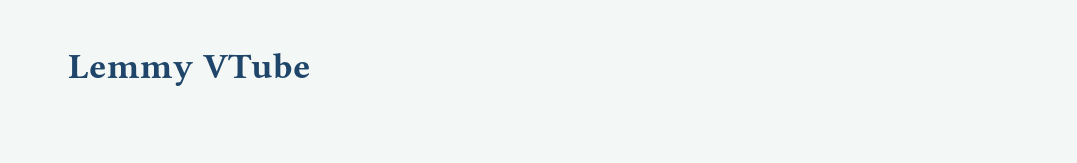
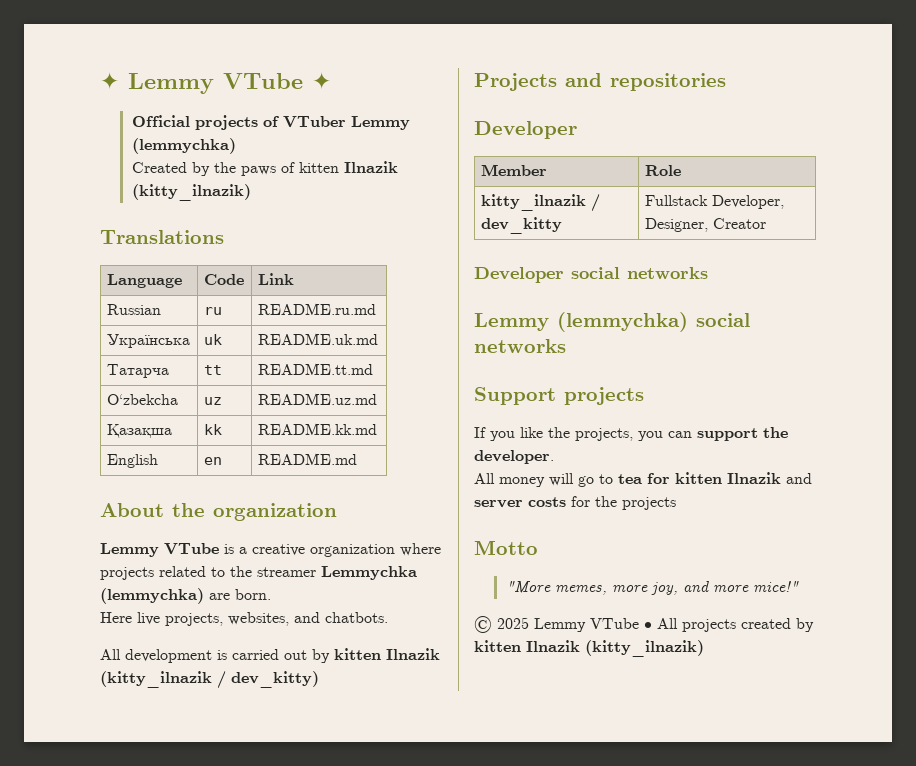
[68,53,311,86] Lemmy VTube -> [100,71,331,94] [131,115,410,130] [131,138,236,154] [131,161,398,176] [131,184,251,201] [100,230,224,244] [106,274,182,288] [203,274,244,285] [257,273,294,285] [106,304,161,315] [203,307,222,315] [257,303,376,315] [106,334,190,348] [203,334,222,345] [257,333,378,345] [106,364,169,378] [203,365,222,375] [257,363,373,375] [106,394,178,405] [203,397,222,405] [257,393,377,405] [106,424,172,438] [203,424,222,435] [257,423,377,435] [106,454,158,468] [203,457,222,465] [257,453,357,465] [100,503,337,521] [100,543,441,557] [100,566,417,580] [100,588,271,604] [100,612,388,626] [100,648,440,663] [100,671,319,689] [474,73,726,91] [474,121,577,139] [480,164,547,176] [644,165,681,176] [480,194,600,212] [480,217,562,234] [644,195,784,209] [644,218,766,232] [474,267,708,283] [474,312,750,332] [474,339,566,353] [474,387,644,405] [474,427,788,441] [474,450,554,464] [474,472,812,487] [474,496,676,510] [474,540,538,555] [505,581,799,595] [474,616,814,633] [474,640,704,657] ✦ Lemmy VTube ✦ // Official projects of VTuber Lemmy (lemmychka) // Created by the paws of kitten Ilnazik (kitty_ilnazik) // Translations // Language | Code | Link // Russian | ru | README.ru.md // Українська | uk | README.uk.md // Татарча | tt | README.tt.md // O‘zbekcha | uz | README.uz.md // Қазақша | kk | README.kk.md // English | en | README.md // About the organization // Lemmy VTube is a creative organization where projects related to the streamer Lemmychka (lemmychka) are born. // Here live projects, websites, and chatbots. // All development is carried out by kitten Ilnazik (kitty_ilnazik / dev_kitty) // Projects and repositories // Developer // Member | Role // kitty_ilnazik / dev_kitty | Fullstack Developer, Designer, Creator // Developer social networks // Lemmy (lemmychka) social networks // Support projects // If you like the projects, you can support the developer. // All money will go to tea for kitten Ilnazik and server costs for the projects // Motto // "More memes, more joy, and more mice!" // © 2025 Lemmy VTube • All projects created by kitten Ilnazik (kitty_ilnazik)

